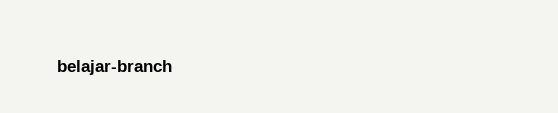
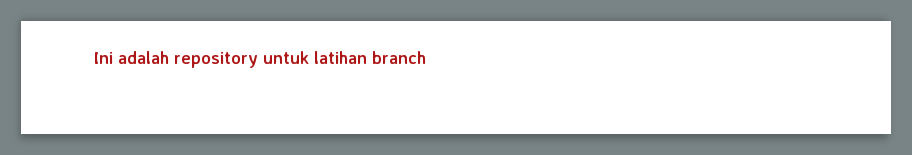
[57,60,172,75] belajar-branch -> [94,51,426,68] Ini adalah repository untuk latihan branch

